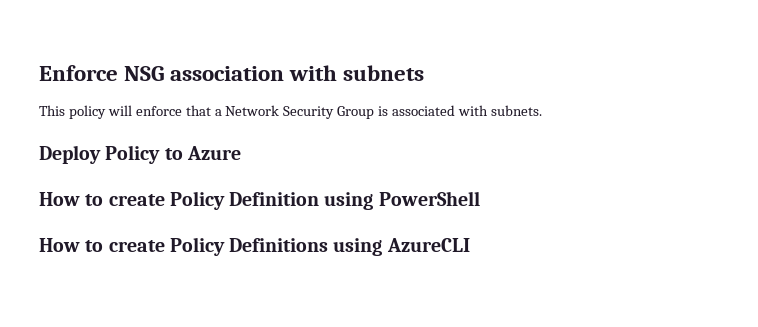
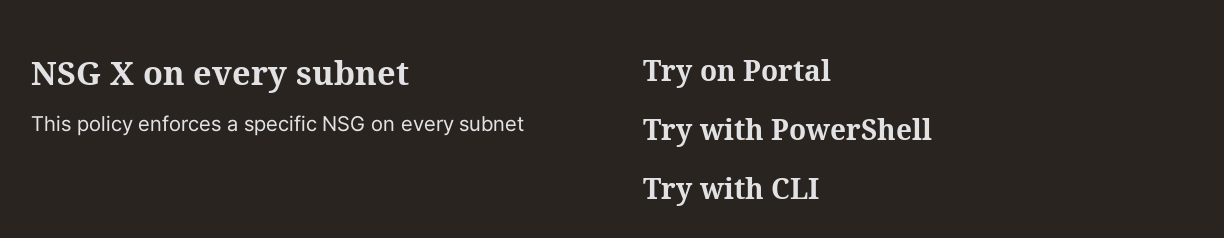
[39,65,425,81] [39,105,542,119] [39,145,241,164] [39,191,480,210] [39,237,470,256] Enforce NSG association with subnets // This policy will enforce that a Network Security Group is associated with subnets. // Deploy Policy to Azure // How to create Policy Definition using PowerShell // How to create Policy Definitions using AzureCLI -> [31,60,410,93] [31,115,525,136] [643,59,832,88] [643,118,933,147] [643,177,820,206] NSG X on every subnet // This policy enforces a specific NSG on every subnet // Try on Portal // Try with PowerShell // Try with CLI

